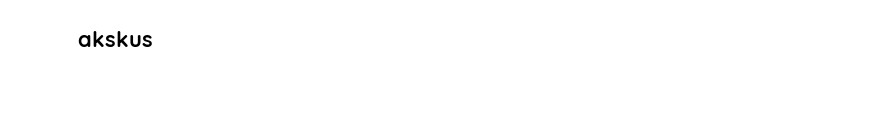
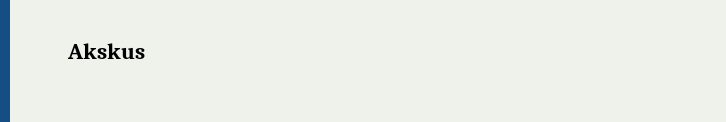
[78,31,153,47] akskus -> [67,43,145,59] Akskus

